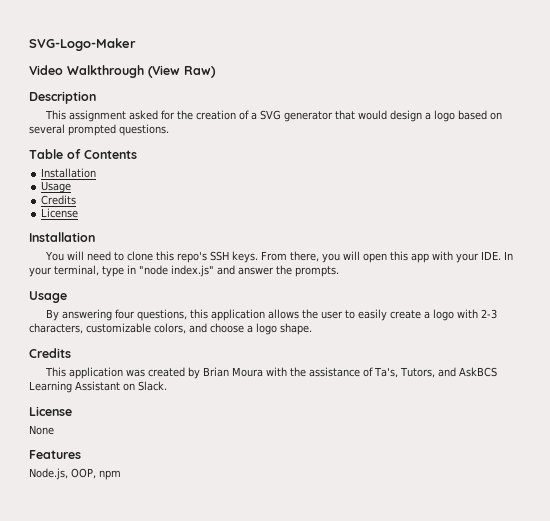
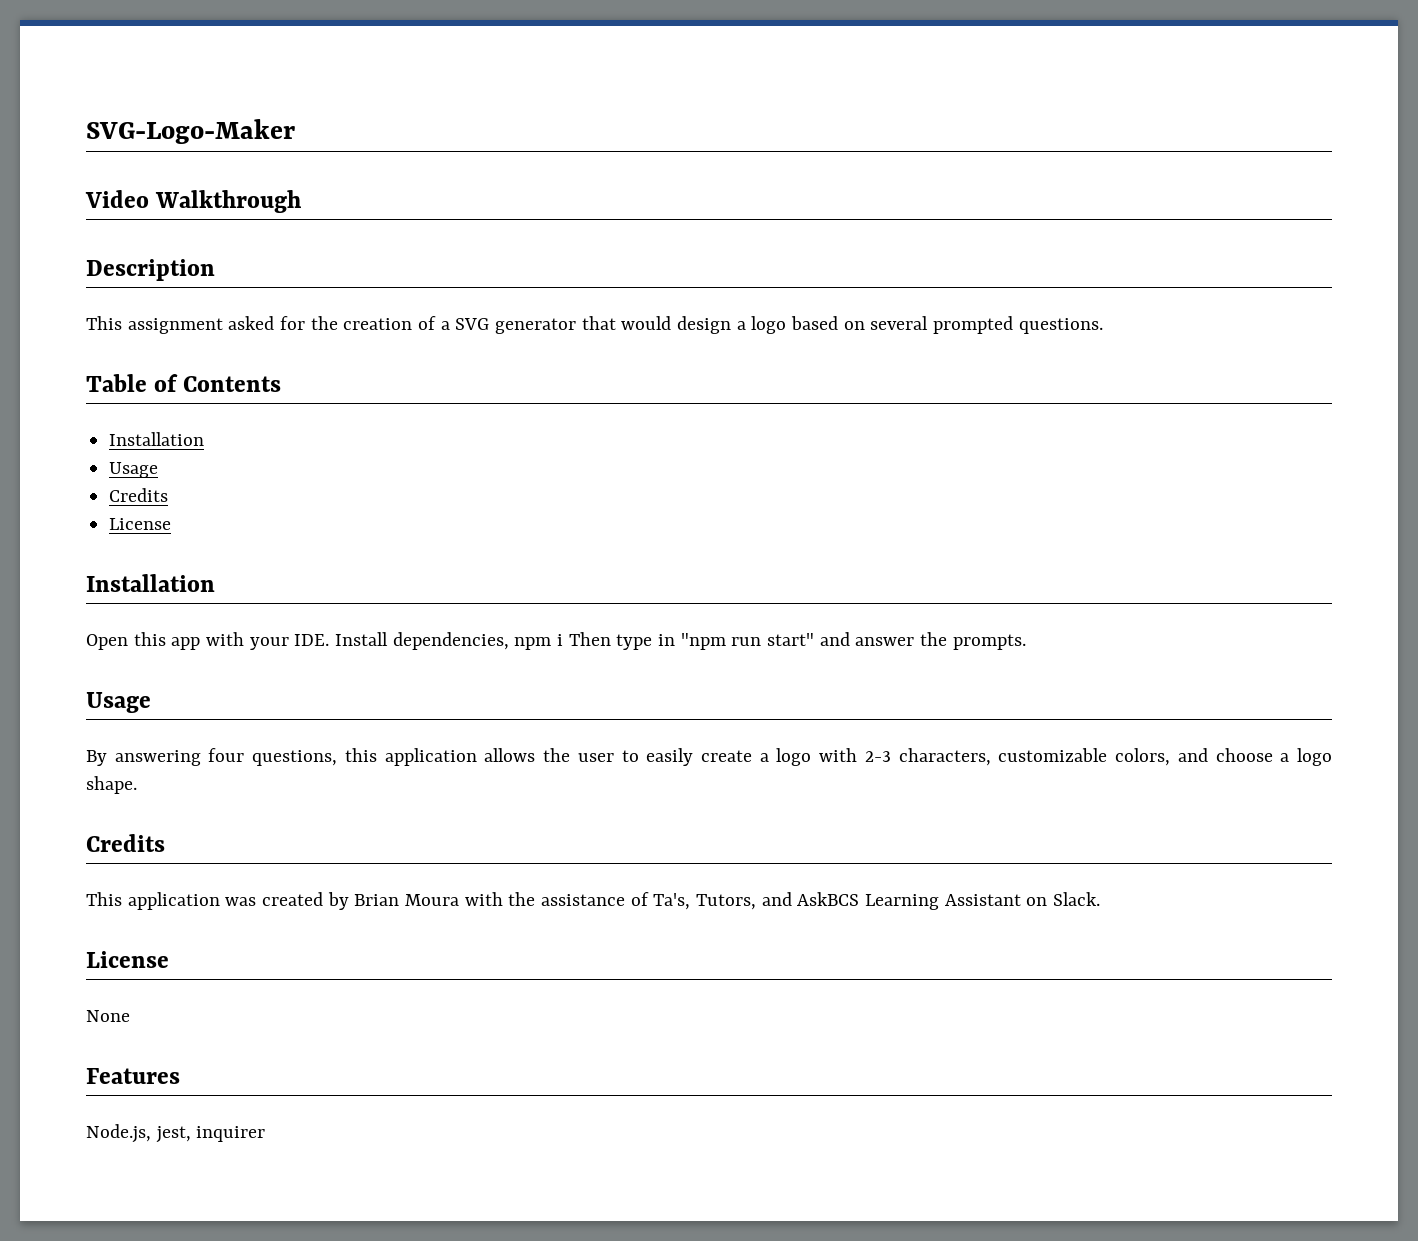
[148,65,216,78] (View Raw) -> (302, 201) none
[44,251,387,263] You will need to clone this repo's SSH keys. From there, you will open -> [86,634,128,650] Open
[503,251,513,260] [29,265,214,277] In your terminal, type in "node index.js" -> [335,632,815,650] Install dependencies, npm i Then type in "npm run start"
[71,468,121,480] OOP, npm -> [155,1126,266,1143] jest, inquirer

